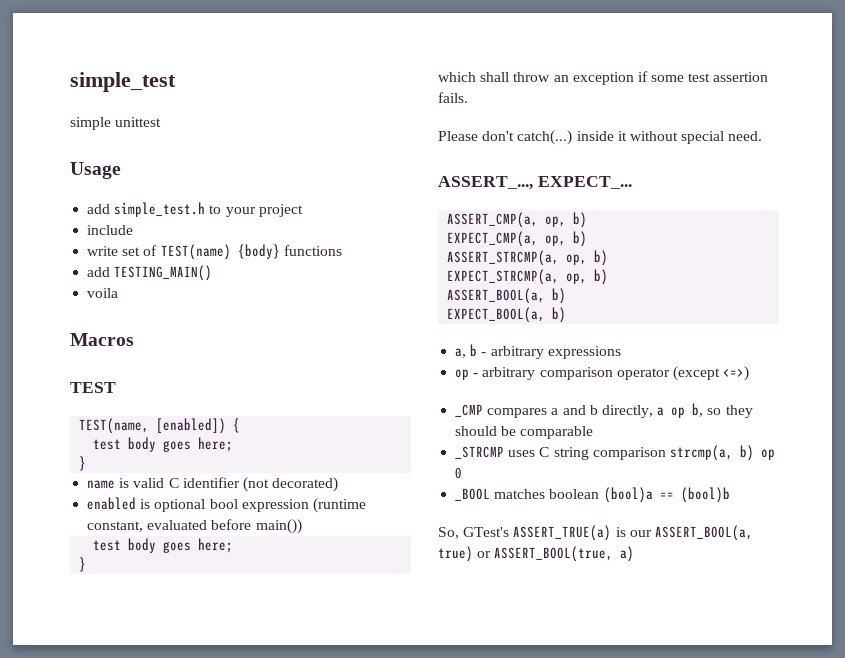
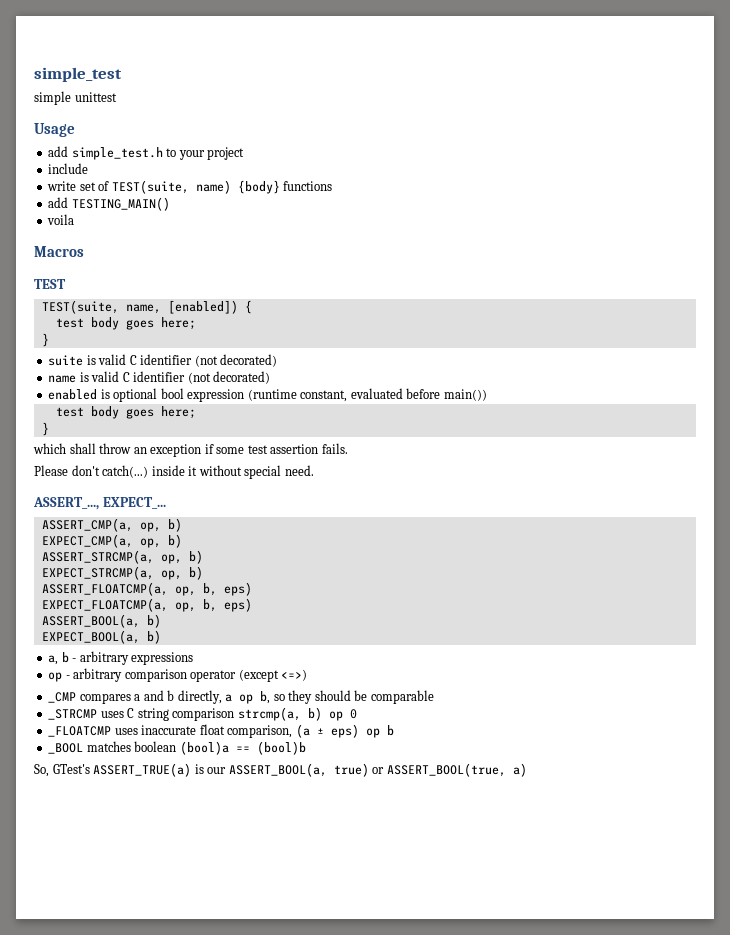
[160,244,231,260] TEST(name) -> [111,180,231,194] TEST(suite, name)
[79,418,150,434] TEST(name, -> [41,300,161,314] TEST(suite, name,
(87, 463) none -> [48,354,278,367] // suite is valid C identifier (not decorated)
(609, 277) none -> [41,582,252,596] [41,598,252,612] // ASSERT_FLOATCMP(a, op, b, eps) // EXPECT_FLOATCMP(a, op, b, eps)
(463, 473) none -> [48,724,394,738] // _FLOATCMP uses inaccurate float comparison, (a ± eps) op b

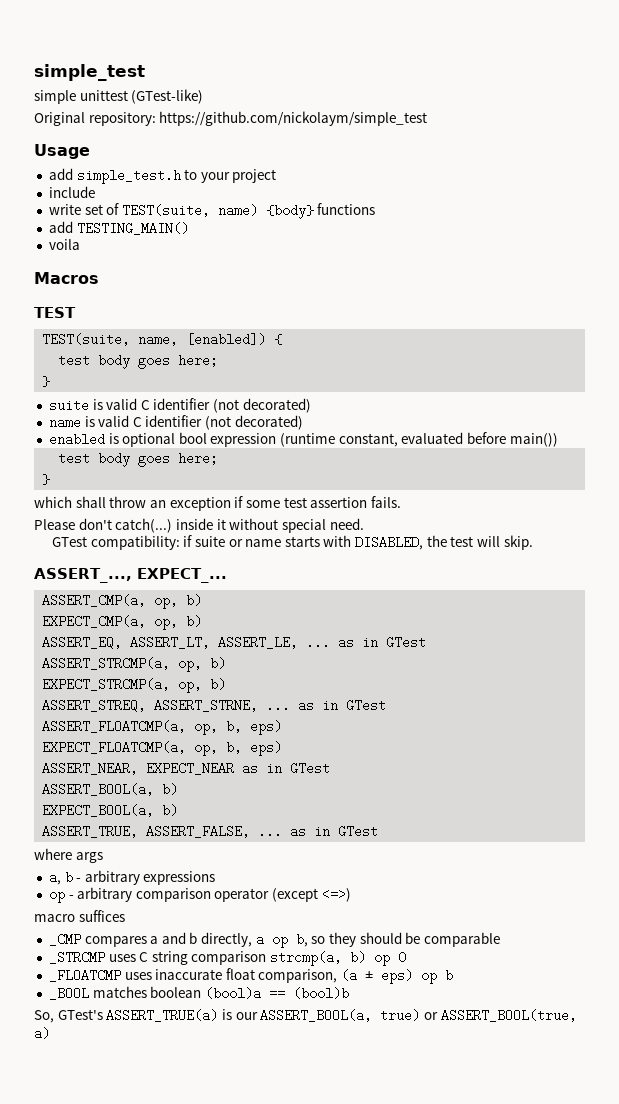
(117, 97) none -> [131,89,204,104] [34,111,428,126] (GTest-like) // Original repository: https://github.com/nickolaym/simple_test
(314, 470) none -> [51,535,533,550] // GTest compatibility: if suite or name starts with DISABLED, the test will skip.
(182, 541) none -> [42,636,427,649] // ASSERT_EQ, ASSERT_LT, ASSERT_LE, ... as in GTest
(203, 573) none -> [42,699,387,712] // ASSERT_STREQ, ASSERT_STRNE, ... as in GTest
(252, 605) none -> [42,762,331,775] // ASSERT_NEAR, EXPECT_NEAR as in GTest
(161, 637) none -> [42,825,379,838] [34,848,103,863] // ASSERT_TRUE, ASSERT_FALSE, ... as in GTest // where args
(308, 675) none -> [34,910,125,922] // macro suffices

